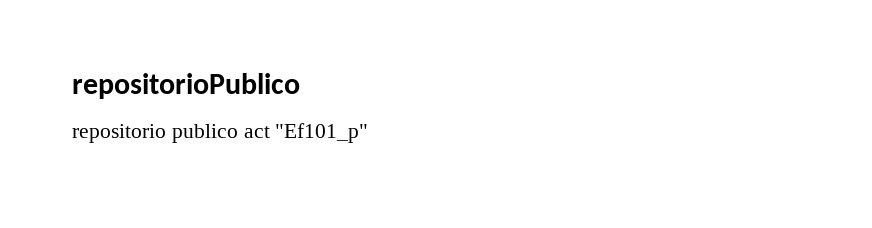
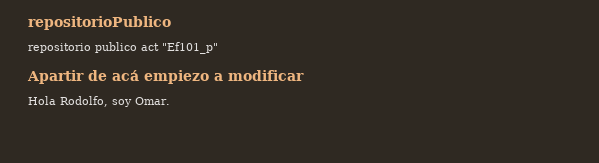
(369, 133) none -> [27,70,304,84] [28,96,170,107] // Apartir de acá empiezo a modificar // Hola Rodolfo, soy Omar.

